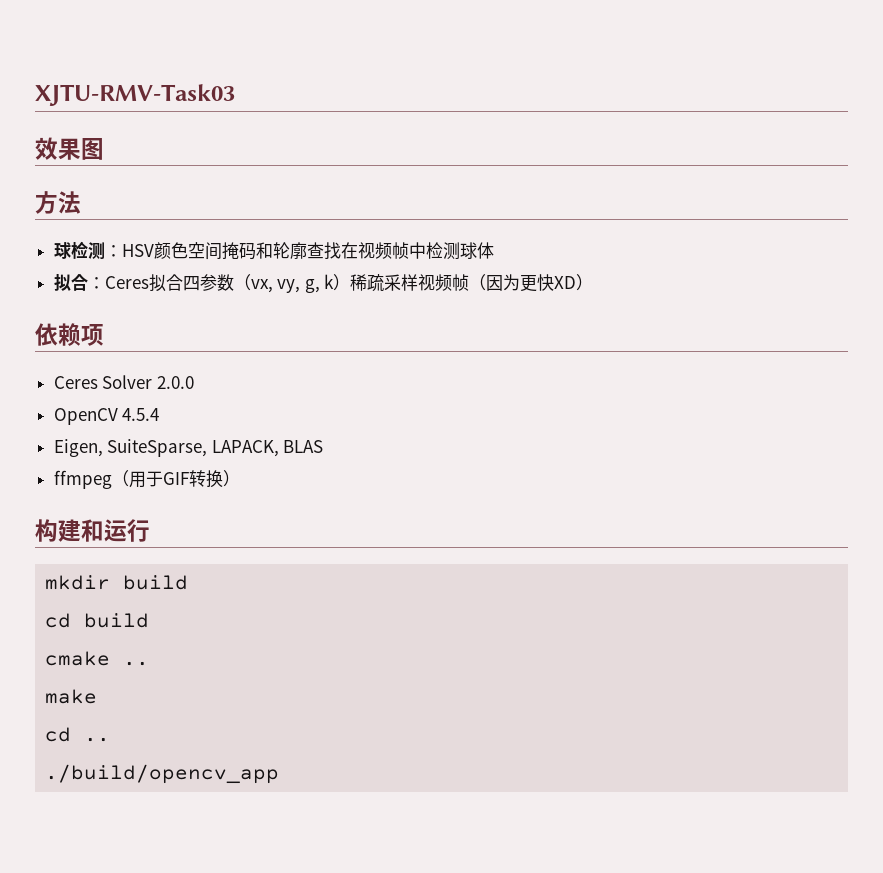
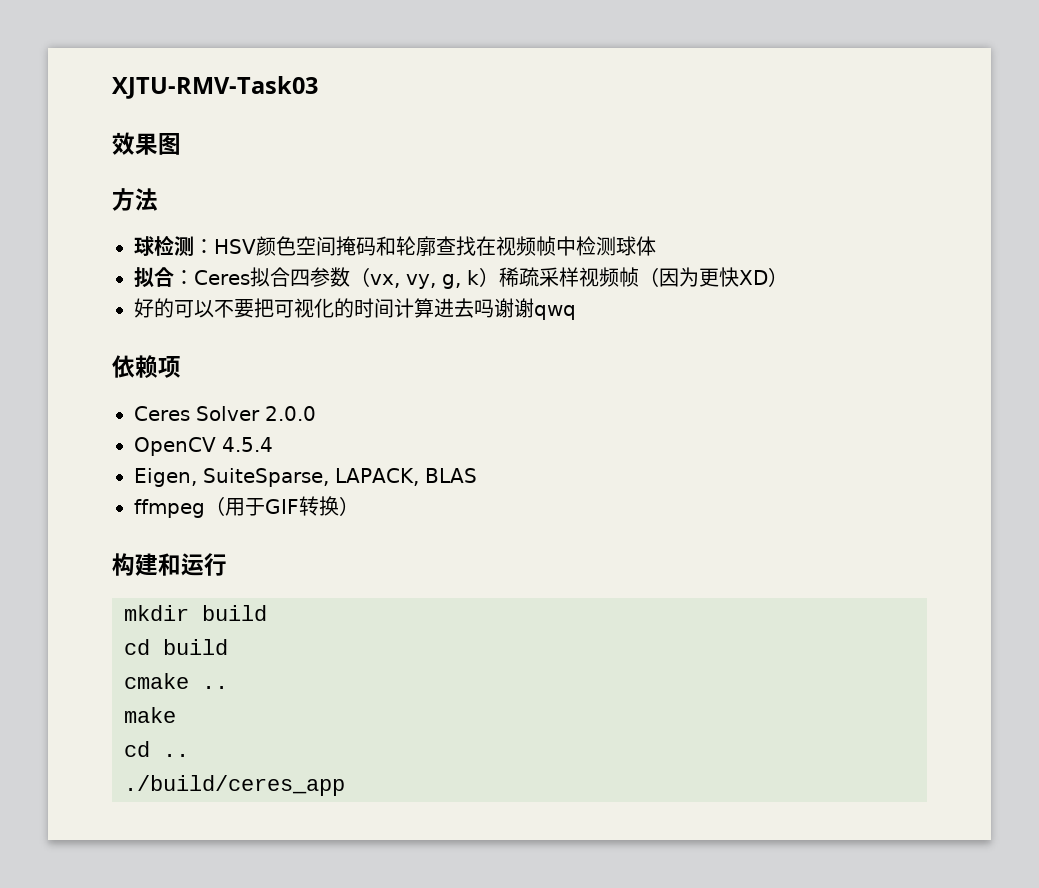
(594, 282) none -> [134,298,576,320] // 好的可以不要把可视化的时间计算进去吗谢谢qwq
[45,764,280,784] ./build/opencv_app -> [124,775,345,796] ./build/ceres_app

